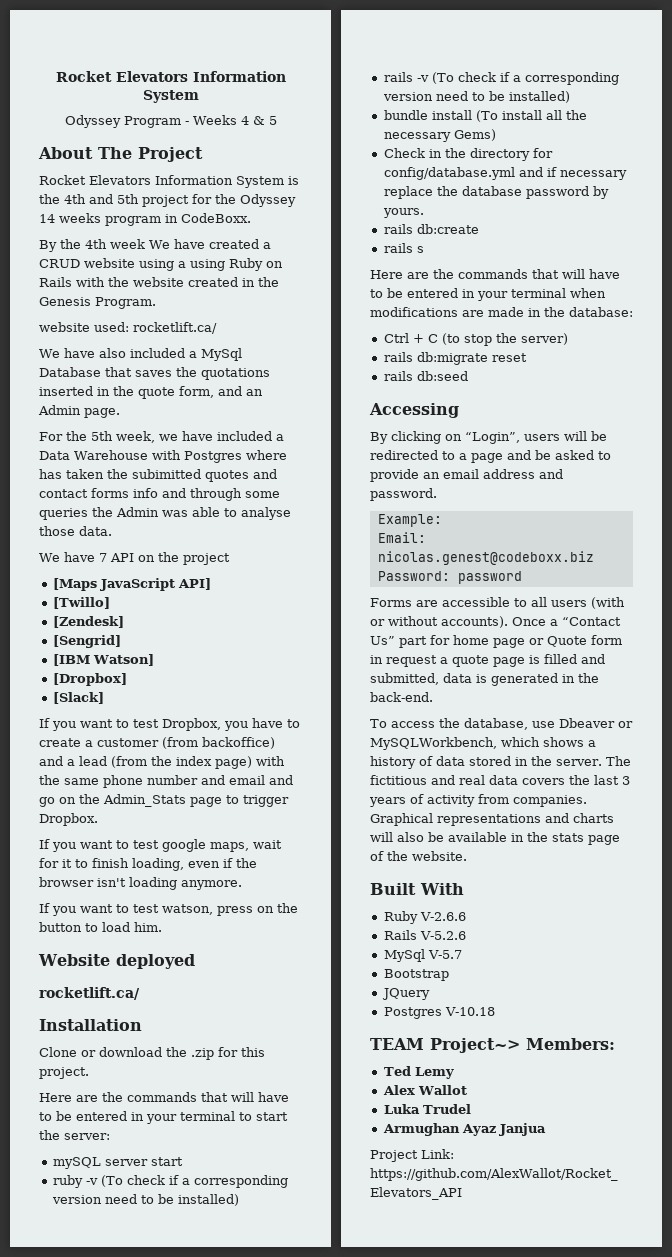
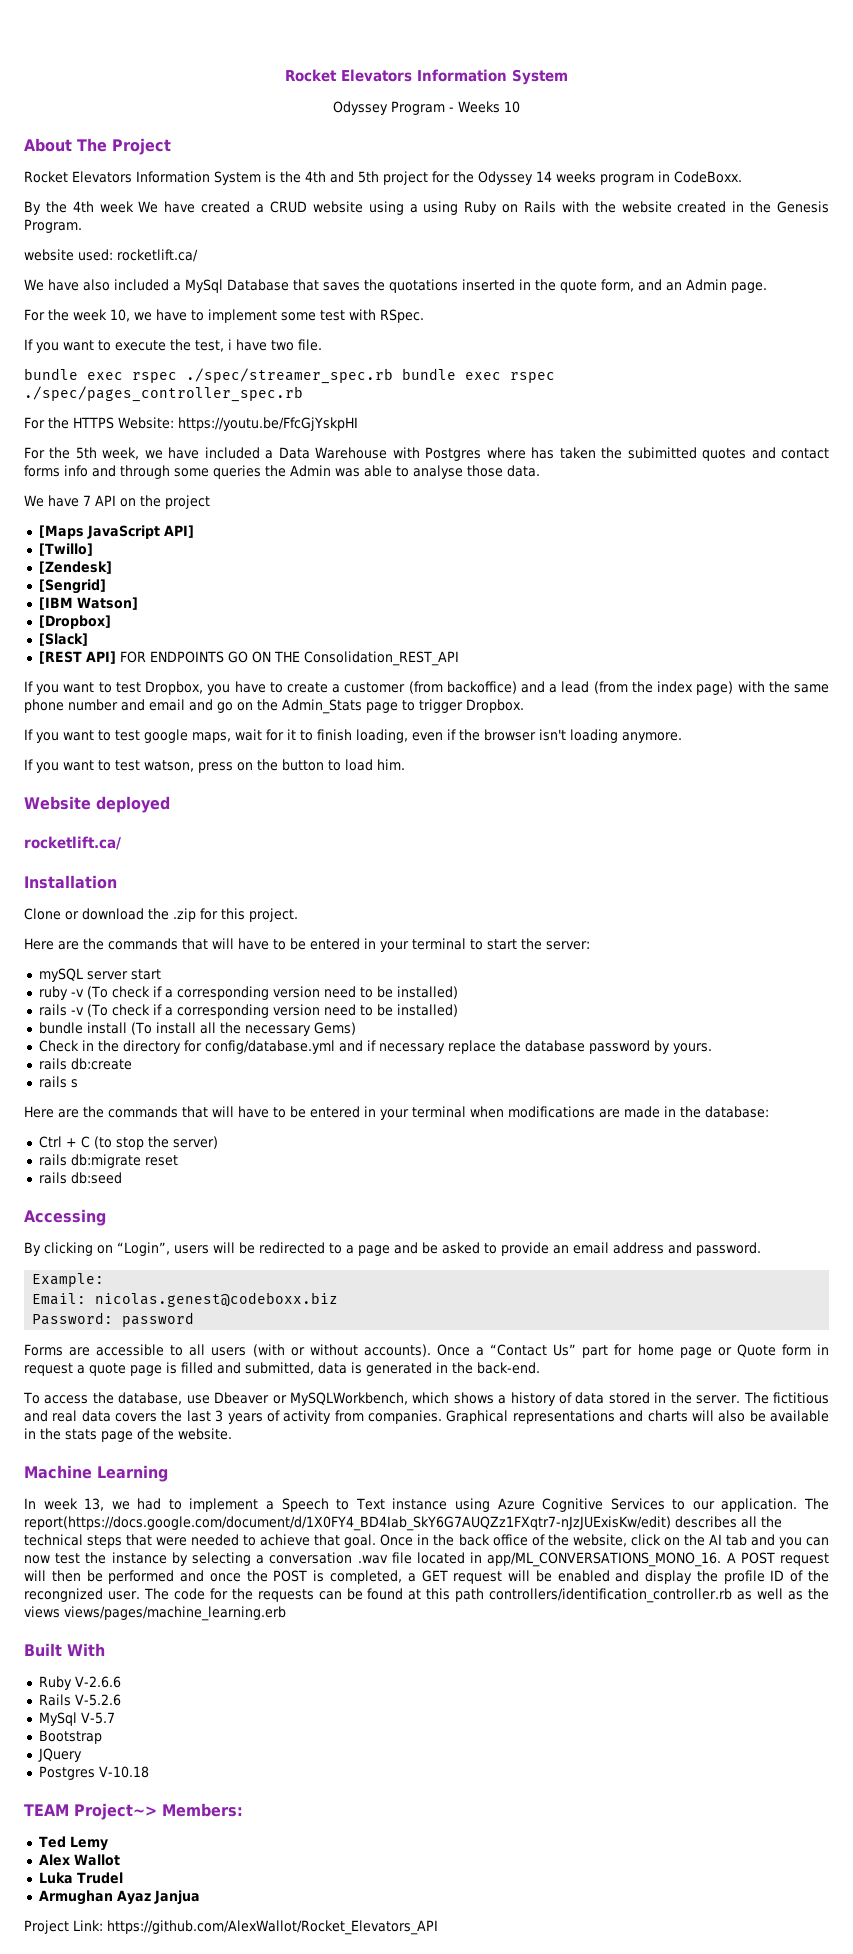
[240,116,277,125] 4 & 5 -> [504,101,520,113] 10
(120, 413) none -> [24,309,424,323] [24,339,322,353] [24,368,555,384] [24,386,303,402] [24,417,358,431] // For the week 10, we have to implement some test with RSpec. // If you want to execute the test, i have two file. // bundle exec rspec ./spec/streamer_spec.rb bundle exec rspec ./spec/pages_controller_spec.rb // For the HTTPS Website: https://youtu.be/FfcGjYskpHI
(104, 698) none -> [38,651,459,666] // [REST API] FOR ENDPOINTS GO ON THE Consolidation_REST_API
(467, 856) none -> [24,1465,168,1482] [24,1498,829,1512] [24,1516,782,1531] [24,1534,829,1548] [24,1552,829,1567] [24,1570,829,1584] [24,1588,829,1603] [24,1606,286,1621] // Machine Learning // In week 13, we had to implement a Speech to Text instance using Azure Cognitive Services to our application. The report(https://docs.google.com/document/d/1X0FY4_BD4Iab_SkY6G7AUQZz1FXqtr7-nJzJUExisKw/edit) describes all the technical steps that were needed to achieve that goal. Once in the back office of the website, click on the AI tab and you can now test the instance by selecting a conversation .wav file located in app/ML_CONVERSATIONS_MONO_16. A POST request will then be performed and once the POST is completed, a GET request will be enabled and display the profile ID of the recongnized user. The code for the requests can be found at this path controllers/identification_controller.rb as well as the views views/pages/machine_learning.erb

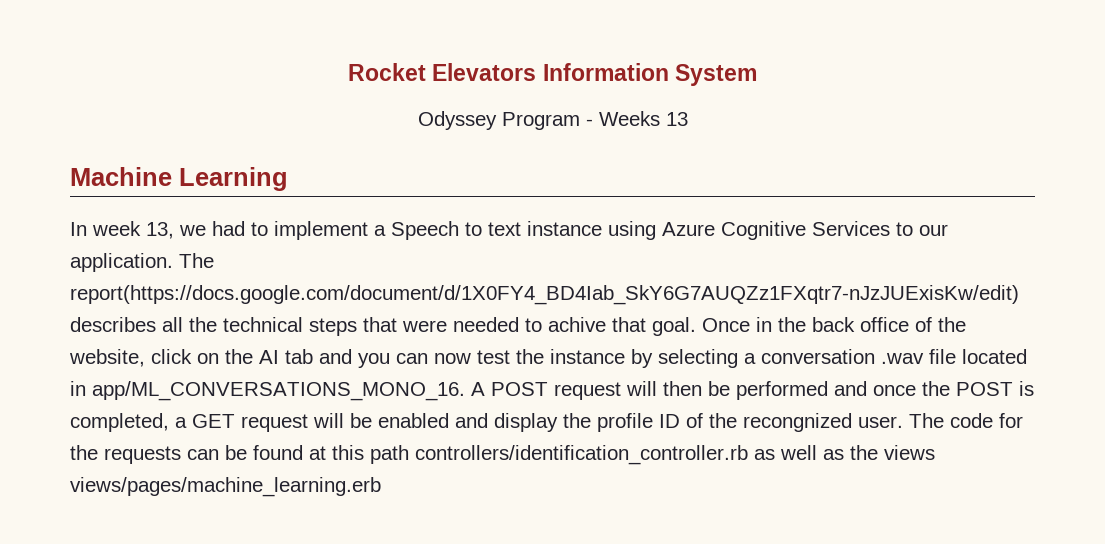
[504,101,520,113] [24,138,171,155] [24,171,742,185] [24,201,830,215] [24,219,82,233] [24,249,198,262] [24,279,767,293] [24,309,424,323] [24,339,322,353] [24,368,555,384] [24,386,303,402] [24,417,358,431] [24,447,830,461] [24,465,540,479] [24,495,210,509] [38,525,194,539] [38,543,93,556] [38,561,112,574] [38,579,106,594] [38,597,138,610] [38,615,111,629] [38,633,88,646] [38,651,459,666] [24,681,830,695] [24,699,524,714] [24,729,682,743] [24,759,405,773] [24,796,170,813] [24,836,121,850] [24,875,117,889] [24,908,298,922] [24,938,590,952] [38,968,161,982] [38,986,458,1000] [38,1004,458,1018] [38,1022,356,1036] [38,1040,712,1054] [38,1058,132,1070] [38,1076,78,1088] [24,1106,769,1120] [38,1136,218,1150] [38,1154,178,1168] [38,1172,122,1184] [24,1209,106,1226] [24,1242,761,1256] [32,1273,105,1287] [32,1292,339,1307] [32,1312,195,1327] [24,1344,829,1358] [24,1362,540,1376] [23,1392,829,1406] [24,1410,829,1424] [24,1428,232,1442] 10 // About The Project // Rocket Elevators Information System is the 4th and 5th project for the Odyssey 14 weeks program in CodeBoxx. // By the 4th week We have created a CRUD website using a using Ruby on Rails with the website created in the Genesis Program. // website used: rocketlift.ca/ // We have also included a MySql Database that saves the quotations inserted in the quote form, and an Admin page. // For the week 10, we have to implement some test with RSpec. // If you want to execute the test, i have two file. // bundle exec rspec ./spec/streamer_spec.rb bundle exec rspec ./spec/pages_controller_spec.rb // For the HTTPS Website: https://youtu.be/FfcGjYskpHI // For the 5th week, we have included a Data Warehouse with Postgres where has taken the subimitted quotes and contact forms info and through some queries the Admin was able to analyse those data. // We have 7 API on the project // [Maps JavaScript API] // [Twillo] // [Zendesk] // [Sengrid] // [IBM Watson] // [Dropbox] // [Slack] // [REST API] FOR ENDPOINTS GO ON THE Consolidation_REST_API // If you want to test Dropbox, you have to create a customer (from backoffice) and a lead (from the index page) with the same phone number and email and go on the Admin_Stats page to trigger Dropbox. // If you want to test google maps, wait for it to finish loading, even if the browser isn't loading anymore. // If you want to test watson, press on the button to load him. // Website deployed // rocketlift.ca/ // Installation // Clone or download the .zip for this project. // Here are the commands that will have to be entered in your terminal to start the server: // mySQL server start // ruby -v (To check if a corresponding version need to be installed) // rails -v (To check if a corresponding version need to be installed) // bundle install (To install all the necessary Gems) // Check in the directory for config/database.yml and if necessary replace the database password by yours. // rails db:create // rails s // Here are the commands that will have to be entered in your terminal when modifications are made in the database: // Ctrl + C (to stop the server) // rails db:migrate reset // rails db:seed // Accessing // By clicking on “Login”, users will be redirected to a page and be asked to provide an email address and password. // Example: // Email: nicolas.genest@codeboxx.biz // Password: password // Forms are accessible to all users (with or without accounts). Once a “Contact Us” part for home page or Quote form in request a quote page is filled and submitted, data is generated in the back-end. // To access the database, use Dbeaver or MySQLWorkbench, which shows a history of data stored in the server. The fictitious and real data covers the last 3 years of activity from companies. Graphical representations and charts will also be available in the stats page of the website. -> [665,112,688,126] 13
[355,1498,385,1510] Text -> [488,222,521,236] text
[260,1534,311,1546] achieve -> [548,317,606,332] achive
[24,1643,105,1657] [38,1676,121,1690] [38,1694,121,1706] [38,1712,115,1726] [38,1730,102,1744] [37,1748,82,1762] [38,1766,149,1780] [24,1803,243,1820] [38,1836,108,1851] [38,1854,120,1866] [38,1872,123,1884] [38,1890,200,1905] [24,1920,438,1935] // Built With // Ruby V-2.6.6 // Rails V-5.2.6 // MySql V-5.7 // Bootstrap // JQuery // Postgres V-10.18 // TEAM Project~> Members: // Ted Lemy // Alex Wallot // Luka Trudel // Armughan Ayaz Janjua // Project Link: https://github.com/AlexWallot/Rocket_Elevators_API -> (381, 487) none

